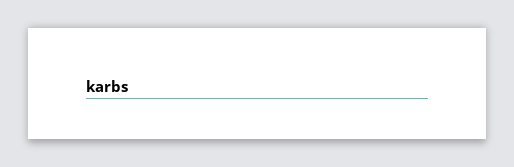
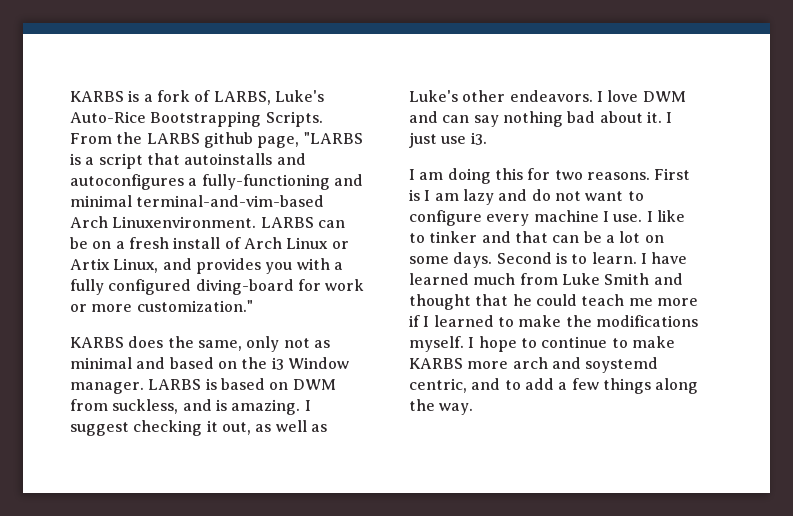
[86,80,128,92] karbs -> [70,90,324,105] [70,111,323,127] [70,132,363,148] [70,153,306,169] [70,174,363,190] [70,195,325,207] [70,216,345,228] [70,237,349,249] [70,258,343,274] [70,279,365,295] [70,300,253,312] [70,336,330,352] [70,357,349,370] [70,378,336,394] [70,399,311,415] [70,420,327,436] [409,90,686,102] [409,111,673,127] [409,132,487,148] [409,168,691,184] [409,189,644,205] [409,210,685,226] [409,231,664,243] [409,252,688,268] [409,273,683,285] [409,294,698,310] [409,315,698,327] [409,336,675,352] [409,357,659,373] [409,378,699,394] [409,399,474,415] KARBS is a fork of LARBS, Luke's Auto-Rice Bootstrapping Scripts. From the LARBS github page, "LARBS is a script that autoinstalls and autoconfigures a fully-functioning and minimal terminal-and-vim-based Arch Linuxenvironment. LARBS can be on a fresh install of Arch Linux or Artix Linux, and provides you with a fully configured diving-board for work or more customization." // KARBS does the same, only not as minimal and based on the i3 Window manager. LARBS is based on DWM from suckless, and is amazing. I suggest checking it out, as well as Luke's other endeavors. I love DWM and can say nothing bad about it. I just use i3. // I am doing this for two reasons. First is I am lazy and do not want to configure every machine I use. I like to tinker and that can be a lot on some days. Second is to learn. I have learned much from Luke Smith and thought that he could teach me more if I learned to make the modifications myself. I hope to continue to make KARBS more arch and soystemd centric, and to add a few things along the way.

